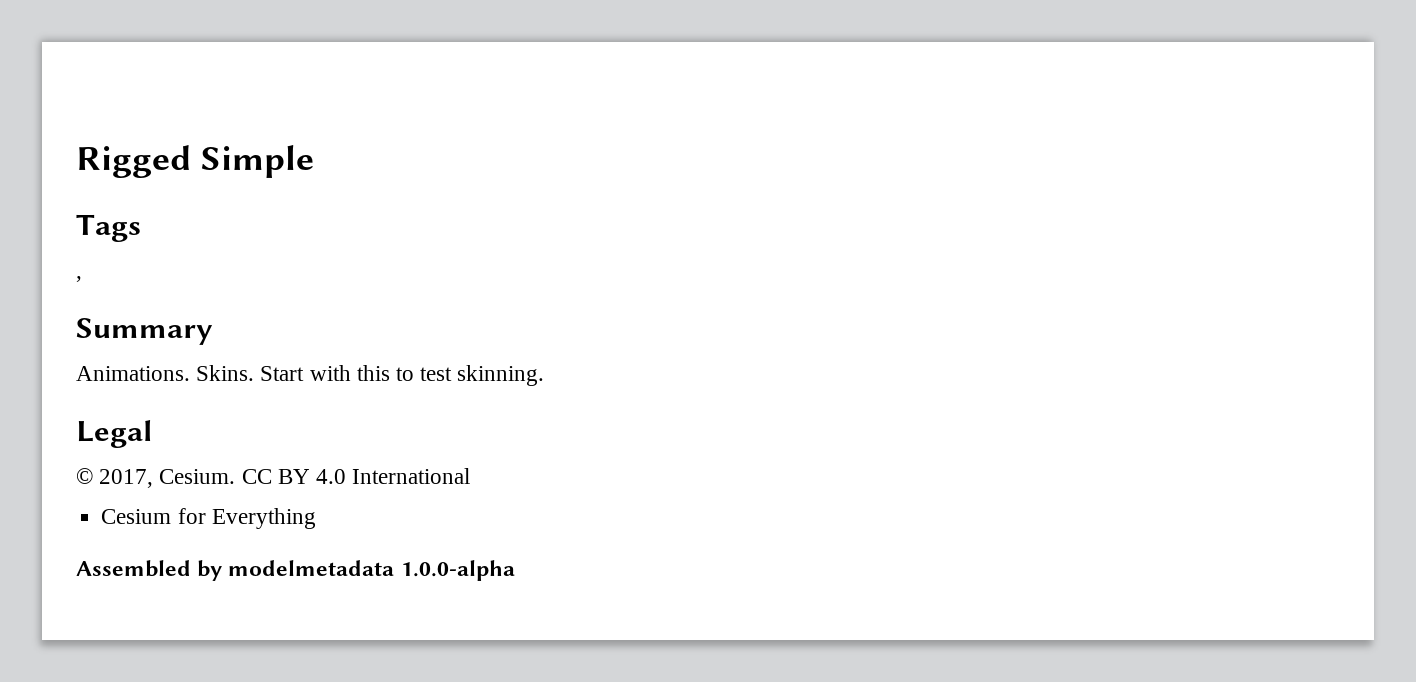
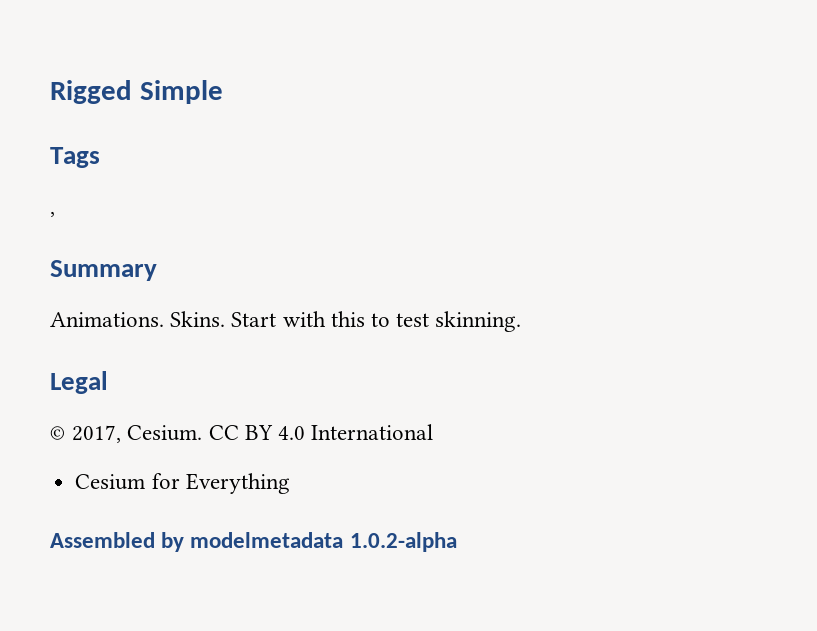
[400,560,515,581] 1.0.0-alpha -> [349,532,457,552] 1.0.2-alpha

